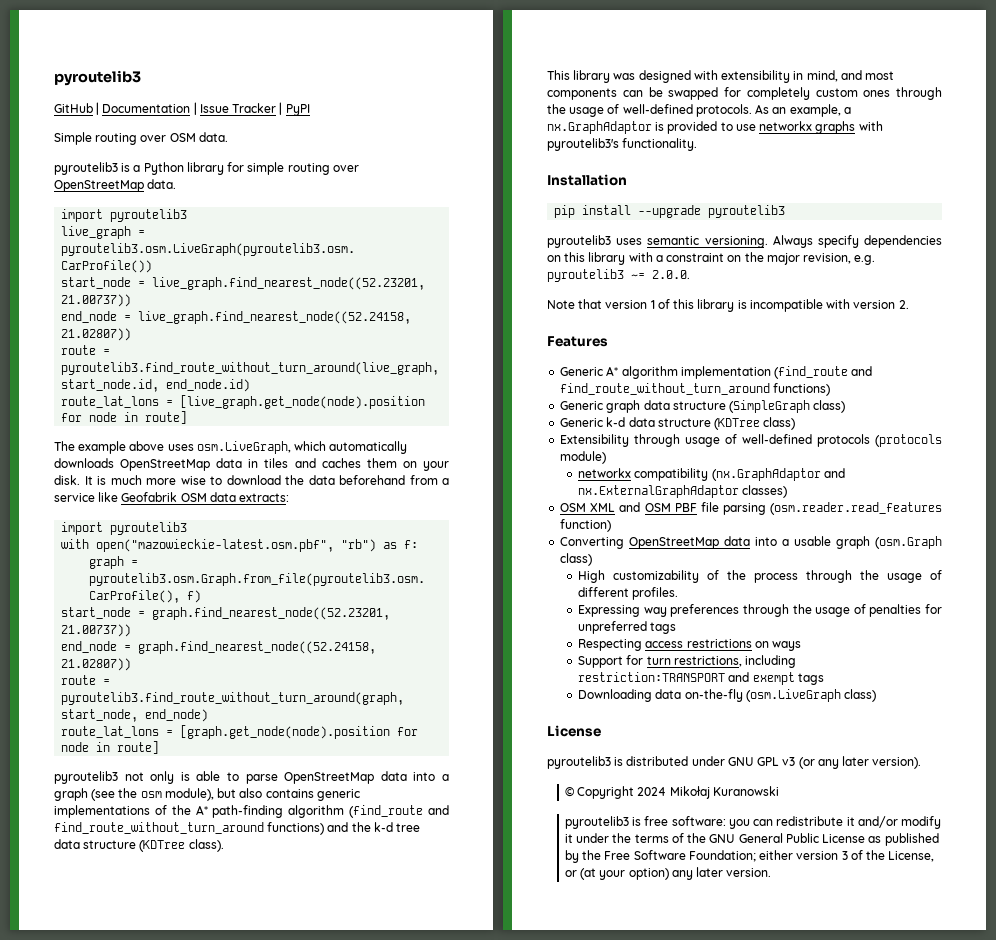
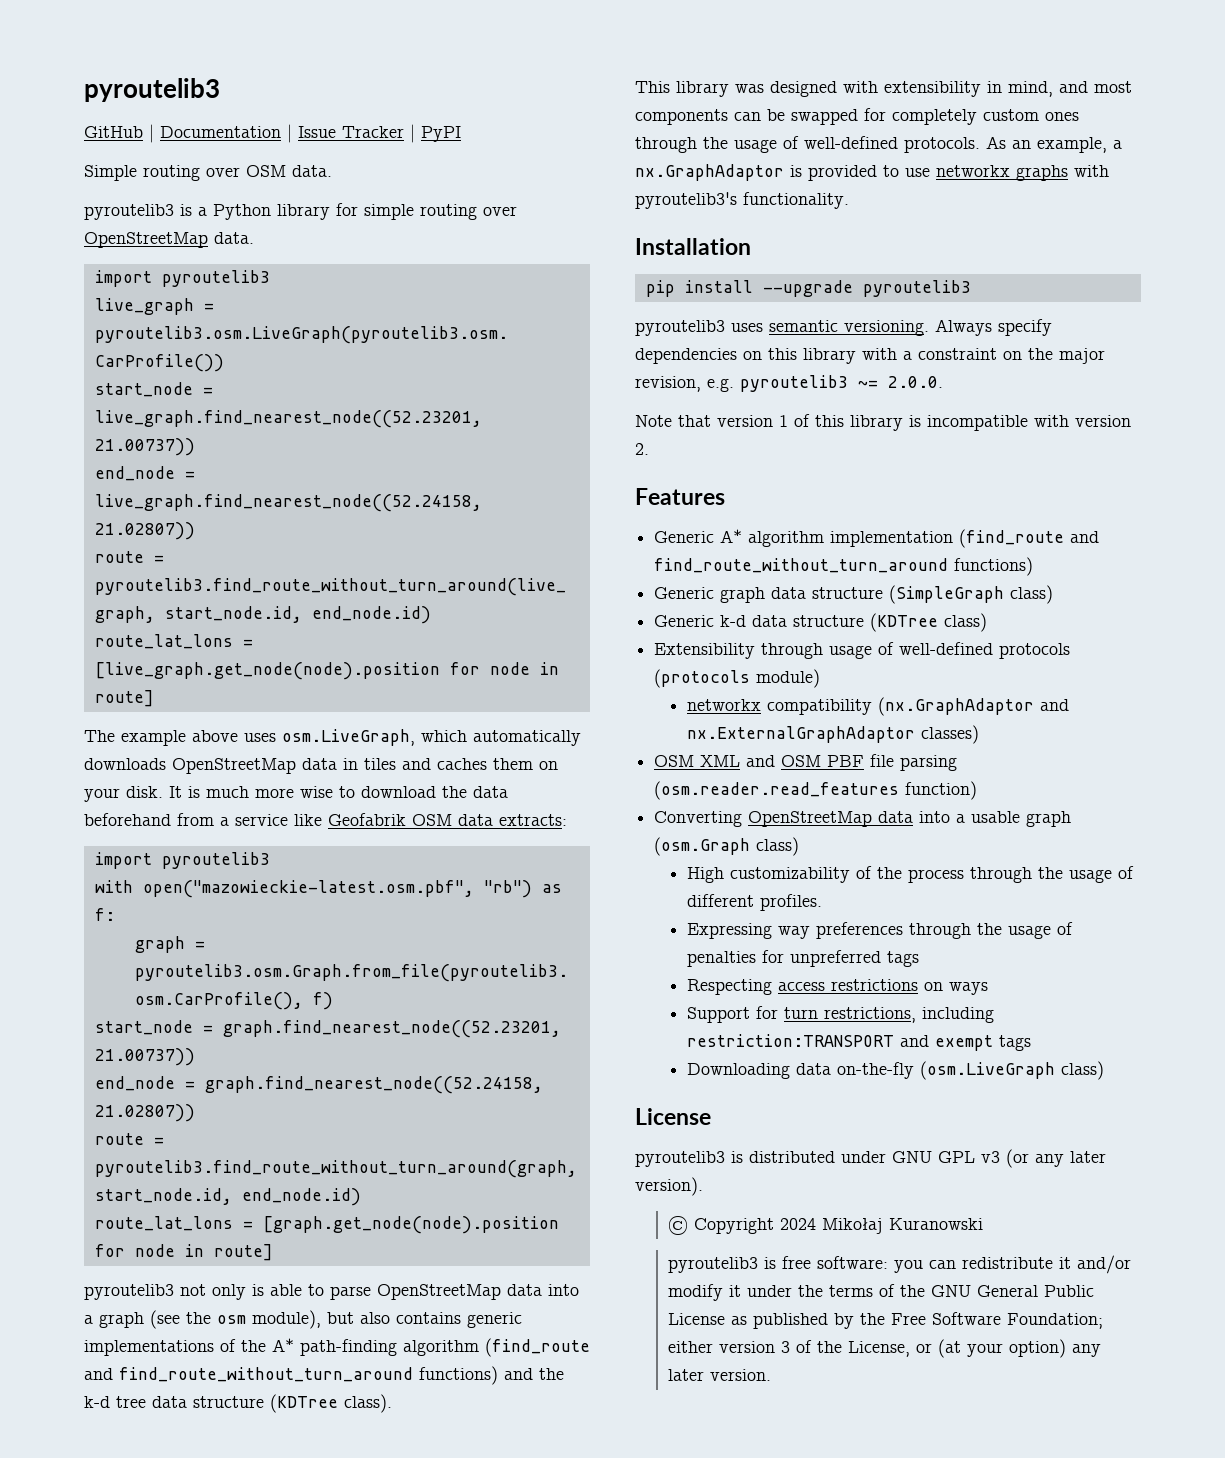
[61,709,209,722] start_node, end_node) -> [94,1188,361,1206] start_node.id, end_node.id)

